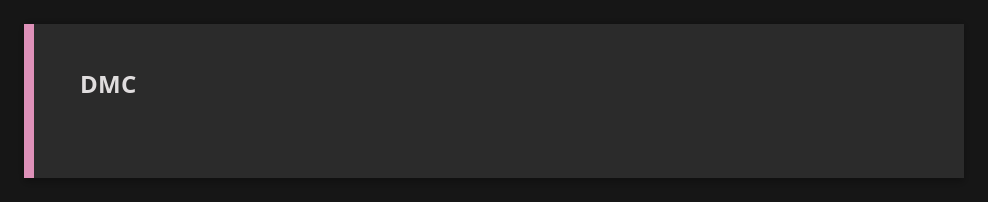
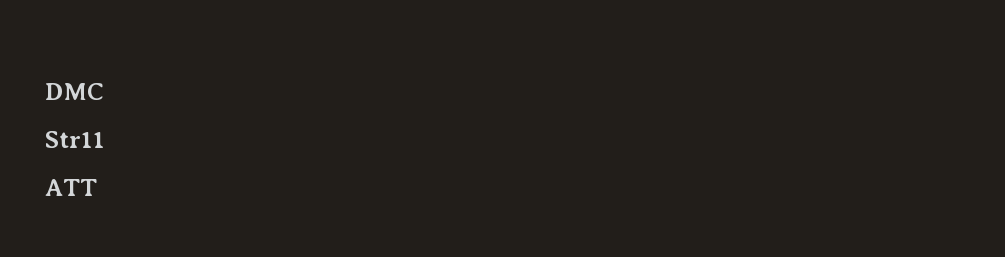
(136, 84) none -> [45,131,105,148] [45,179,97,196] // Str11 // ATT

